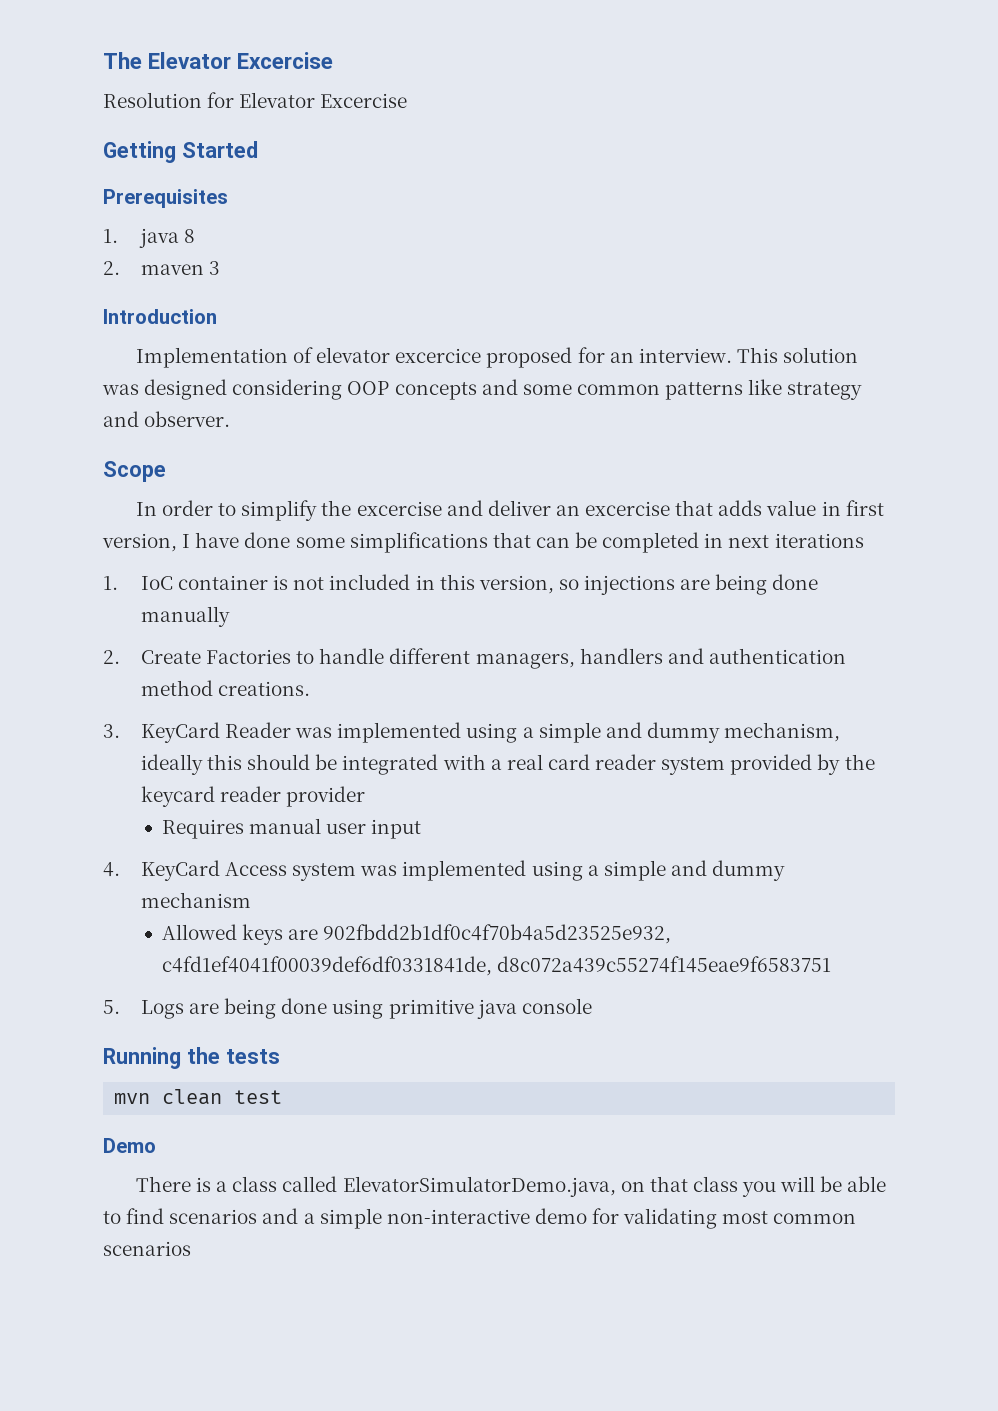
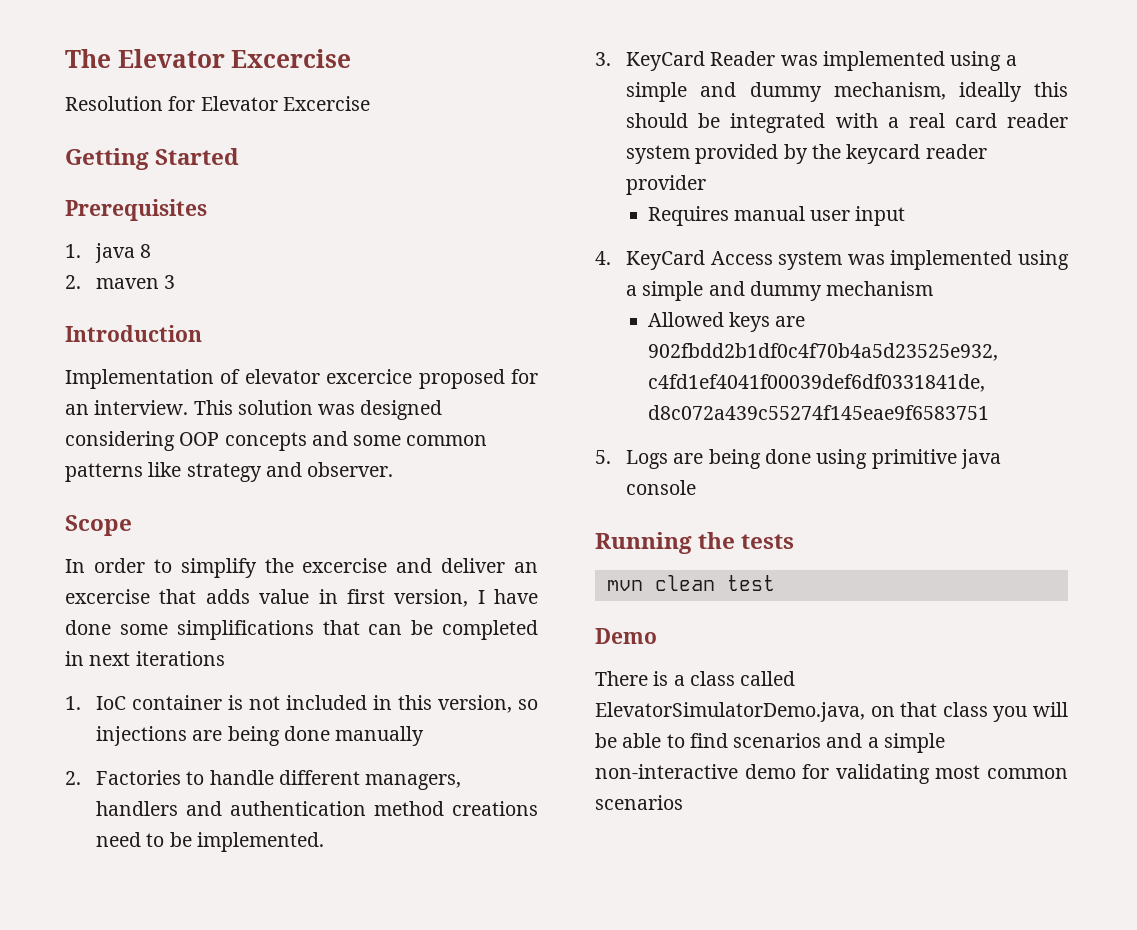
[140,650,201,664] Create -> (81, 778) none
[217,681,310,696] creations. -> [452,801,538,816] [96,832,324,852] creations need to be implemented.

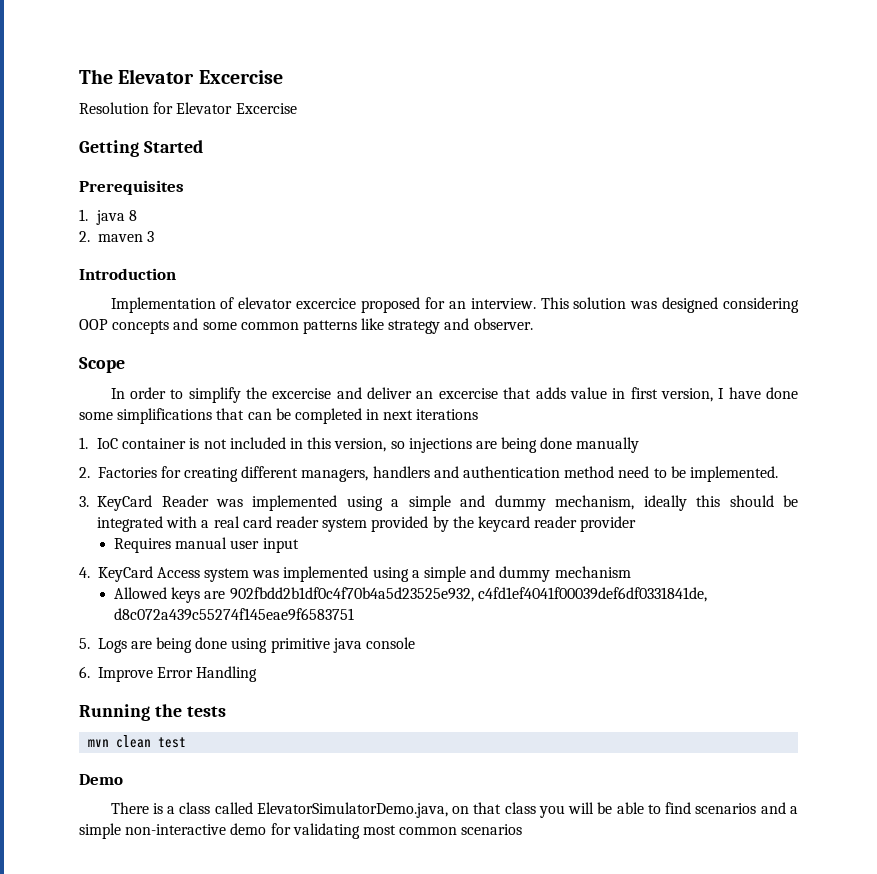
[186,770,274,785] to handle -> [160,466,239,482] for creating
[452,801,538,816] creations -> (615, 472) none
(697, 487) none -> [79,666,258,682] // 6. Improve Error Handling

